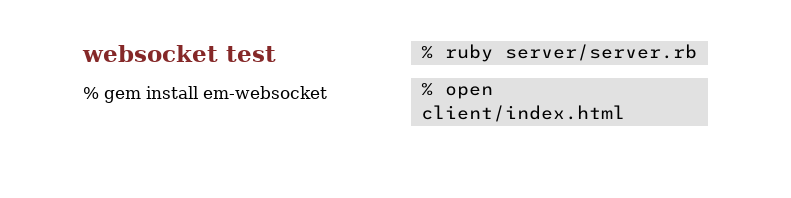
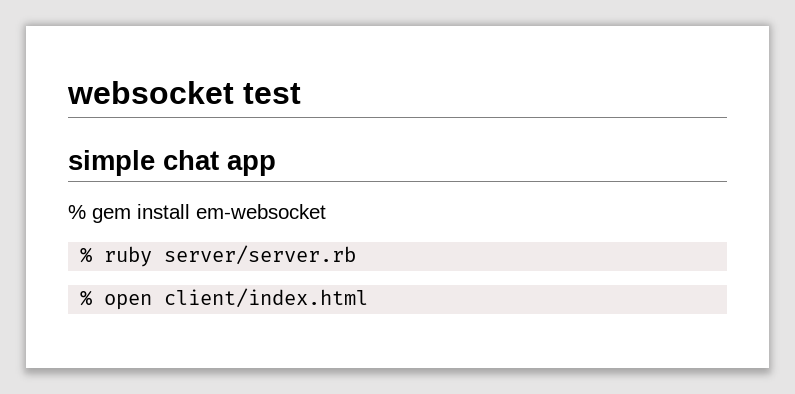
(276, 54) none -> [68,150,276,176] // simple chat app

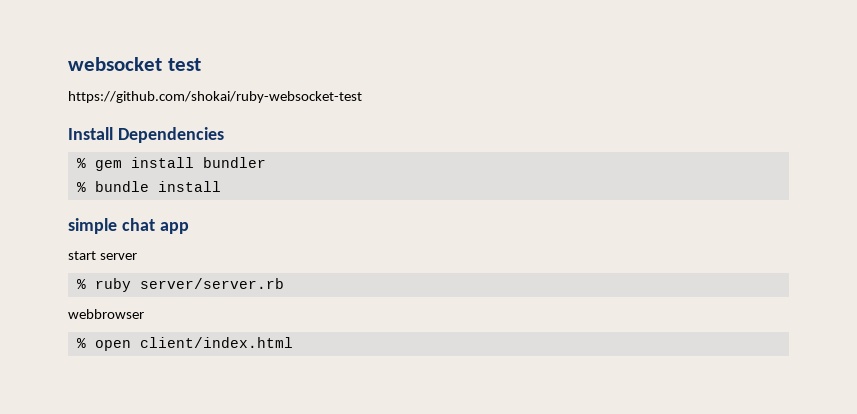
(301, 93) none -> [68,91,362,103] [68,127,224,143] [76,157,266,171] [76,181,221,192] // https://github.com/shokai/ruby-websocket-test // Install Dependencies // % gem install bundler // % bundle install
[68,204,326,223] % gem install em-websocket -> [68,251,137,260] start server
(357, 255) none -> [68,309,144,319] // webbrowser

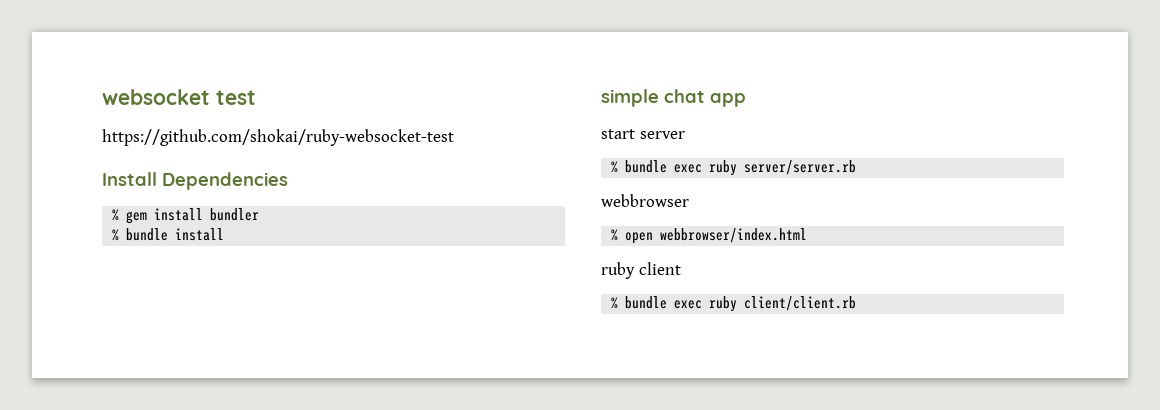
(86, 284) none -> [625,160,703,173] bundle exec
[139,337,293,348] client/index.html -> [660,228,808,243] [601,262,681,279] [611,296,857,312] webbrowser/index.html // ruby client // % bundle exec ruby client/client.rb

